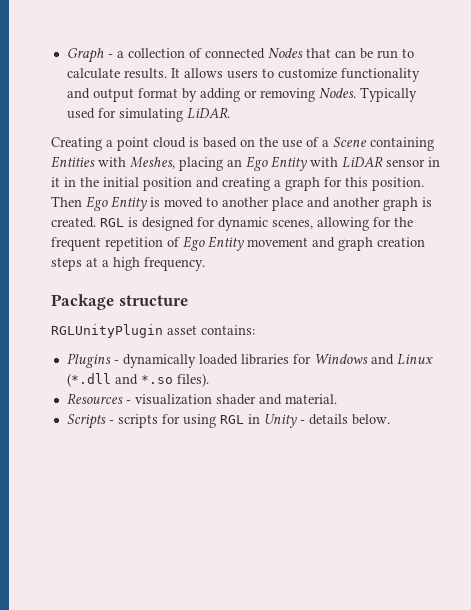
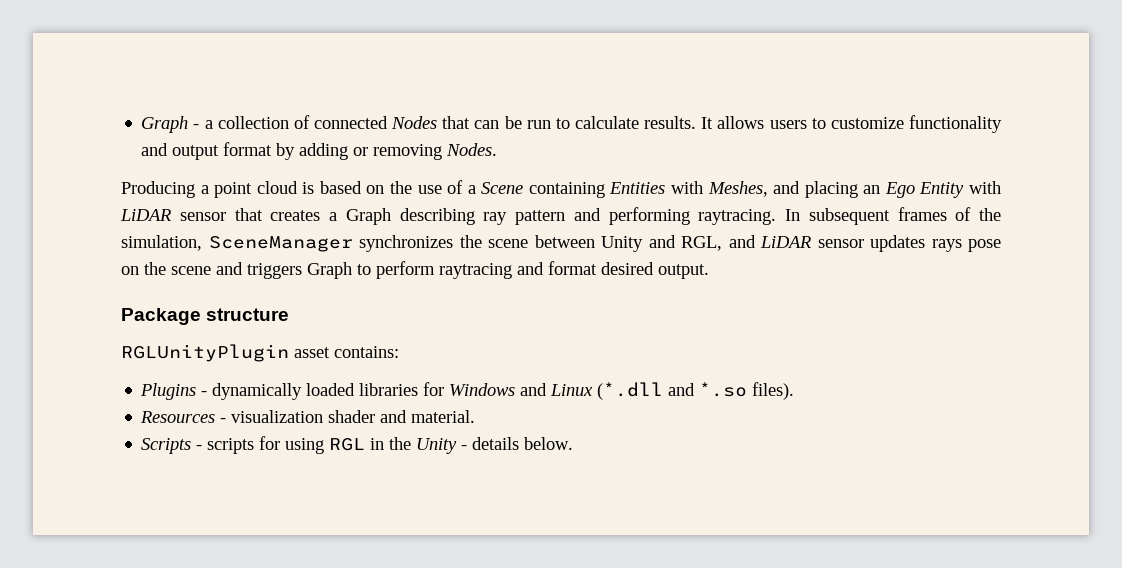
[359,87,417,102] [66,107,230,122] [51,137,102,151] Typically used for simulating LiDAR. // Creating -> [121,181,195,198] // Producing
(175, 163) none -> [773,181,801,194] and
[428,157,440,167] [51,177,424,191] [51,196,432,211] [51,217,413,231] [51,236,425,251] [51,257,205,271] in it in the initial position and creating a graph for this position. Then Ego Entity is moved to another place and another graph is created. RGL is designed for dynamic scenes, allowing for the frequent repetition of Ego Entity movement and graph creation steps at a high frequency. -> [234,207,1001,225] [121,235,1001,252] [121,261,709,279] that creates a Graph describing ray pattern and performing raytracing. In subsequent frames of the simulation, SceneManager synchronizes the scene between Unity and RGL, and LiDAR sensor updates rays pose on the scene and triggers Graph to perform raytracing and format desired output.
(260, 419) none -> [389,437,412,450] the

